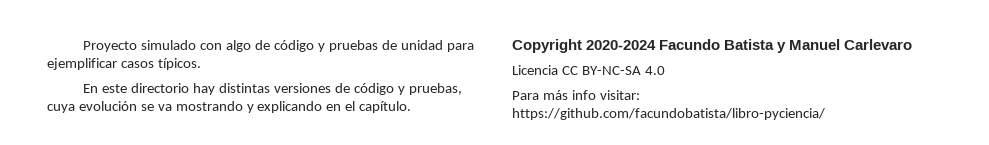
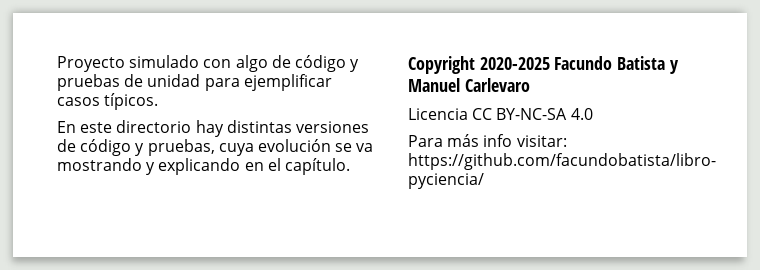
[586,40,657,50] 2020-2024 -> [479,57,550,70] 2020-2025

